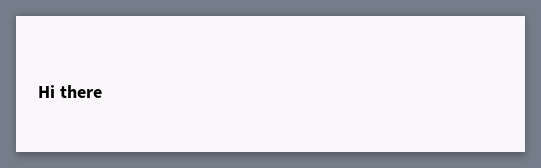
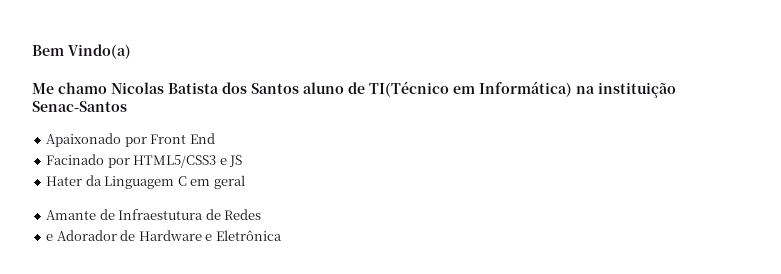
[38,85,102,98] Hi there -> [32,44,131,59] [32,81,676,98] [32,101,127,112] [46,133,215,147] [46,154,243,168] [46,175,245,189] [46,209,262,220] [46,230,282,241] Bem Vindo(a) // Me chamo Nicolas Batista dos Santos aluno de TI(Técnico em Informática) na instituição Senac-Santos // Apaixonado por Front End // Facinado por HTML5/CSS3 e JS // Hater da Linguagem C em geral // Amante de Infraestutura de Redes // e Adorador de Hardware e Eletrônica

